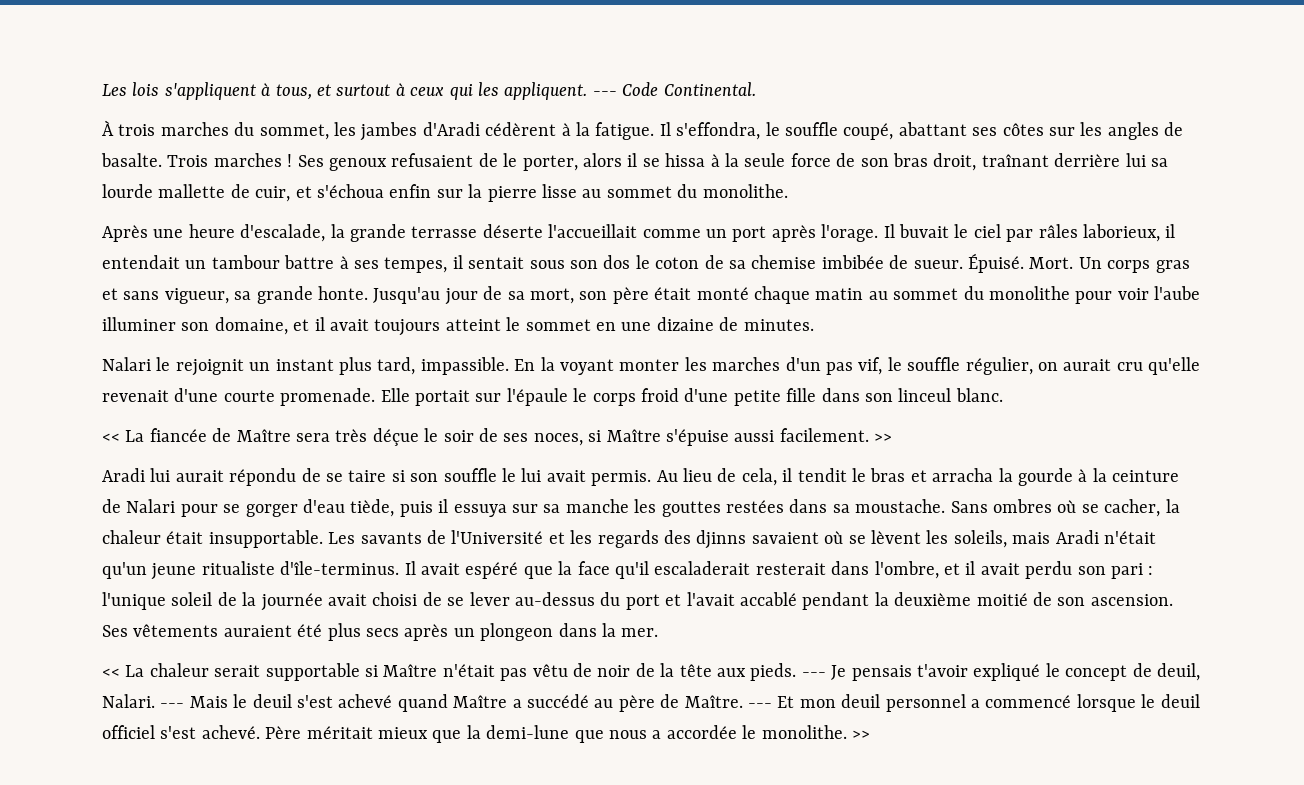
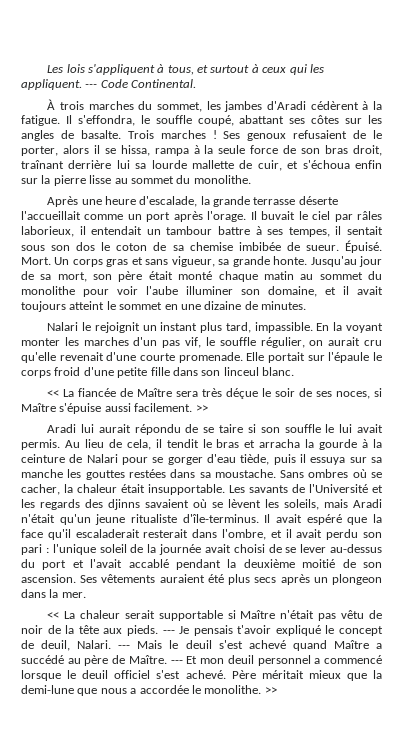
[665,153,706,167] hissa -> [120,145,189,156] hissa, rampa

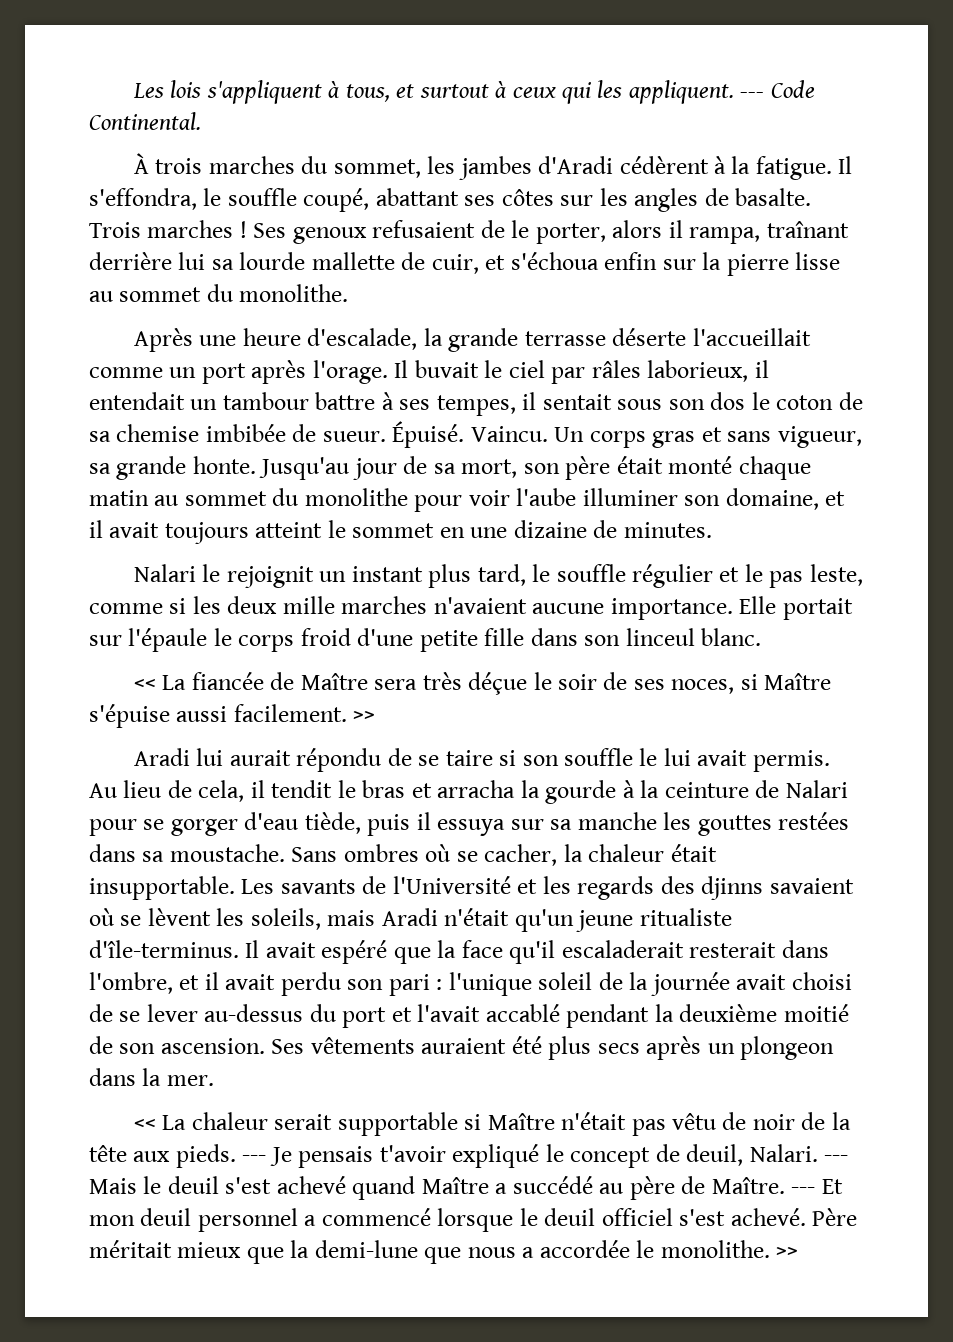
[104,145,382,156] se hissa, rampa à la seule force de son bras droit, -> [689,227,761,244] rampa,
[21,257,51,265] Mort. -> [470,426,548,442] Vaincu.
[254,322,383,333] [21,337,382,348] [21,352,243,363] impassible. En la voyant monter les marches d'un pas vif, le souffle régulier, on aurait cru qu'elle revenait d'une courte promenade. -> [532,564,863,588] [89,596,733,620] le souffle régulier et le pas leste, comme si les deux mille marches n'avaient aucune importance.

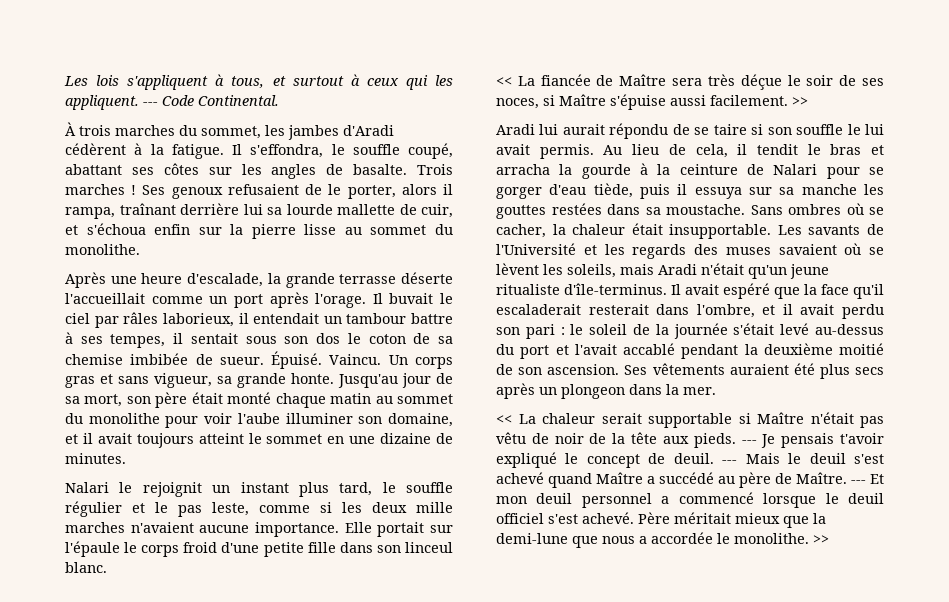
[701,876,764,900] djinns -> [725,247,771,255] muses
[448,972,532,996] l'unique -> [570,324,584,335] le
[736,972,852,990] [89,1004,198,1022] avait choisi de se lever -> [733,323,810,335] s'était levé
[686,1144,818,1166] deuil, Nalari. -> [673,453,714,464] deuil.

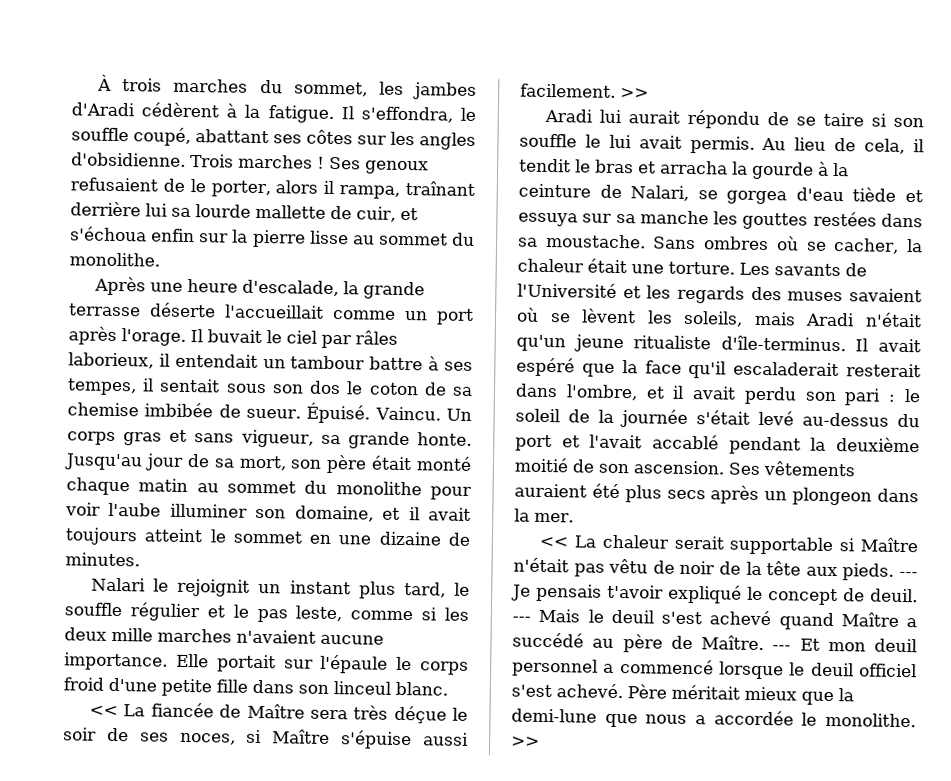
[64,74,454,90] [65,95,279,110] Les lois s'appliquent à tous, et surtout à ceux qui les appliquent. --- Code Continental. // -> (97, 82) none
[326,164,408,175] de basalte. -> [71,152,186,167] d'obsidienne.
[773,164,884,179] [496,183,688,199] Nalari pour se gorger d'eau tiède, puis il -> [630,185,923,205] Nalari, se gorgea d'eau tiède et
[669,224,772,239] insupportable. -> [631,261,735,275] une torture.

